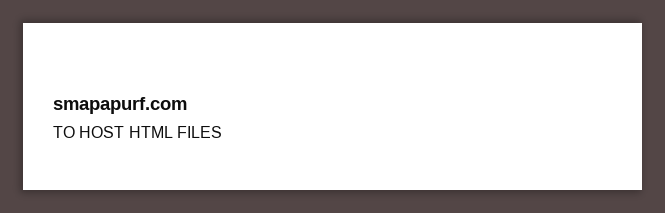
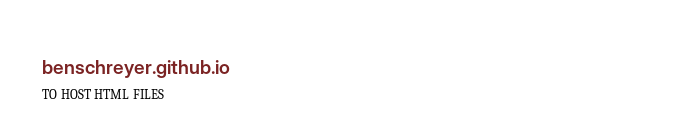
[53,97,187,114] smapapurf.com -> [42,60,230,78] benschreyer.github.io

